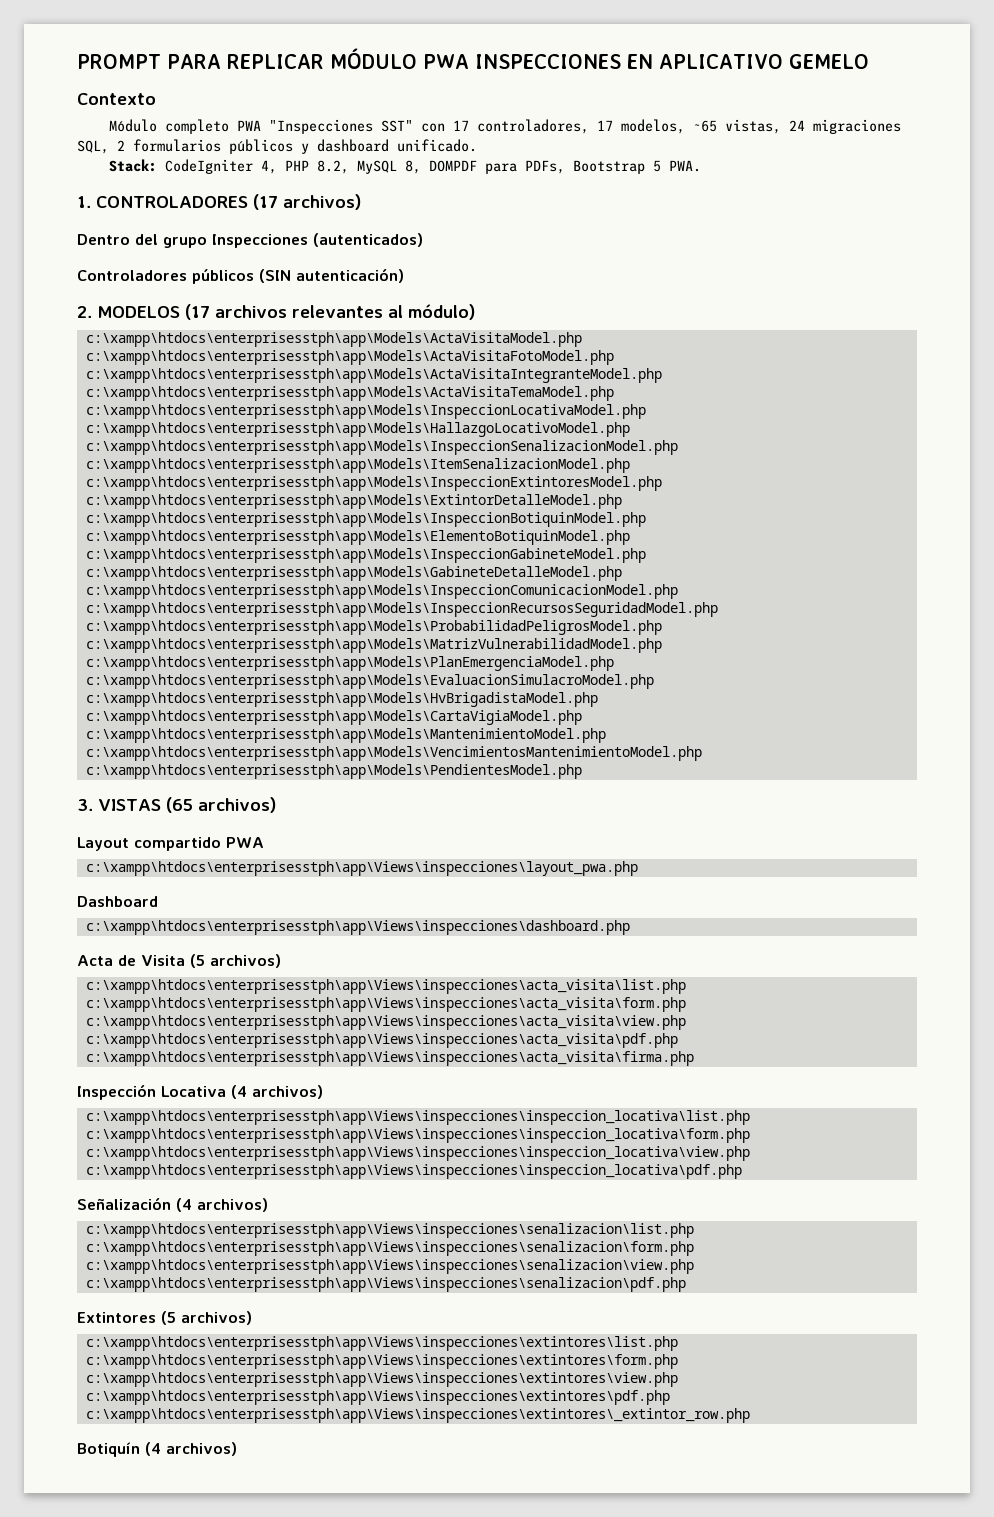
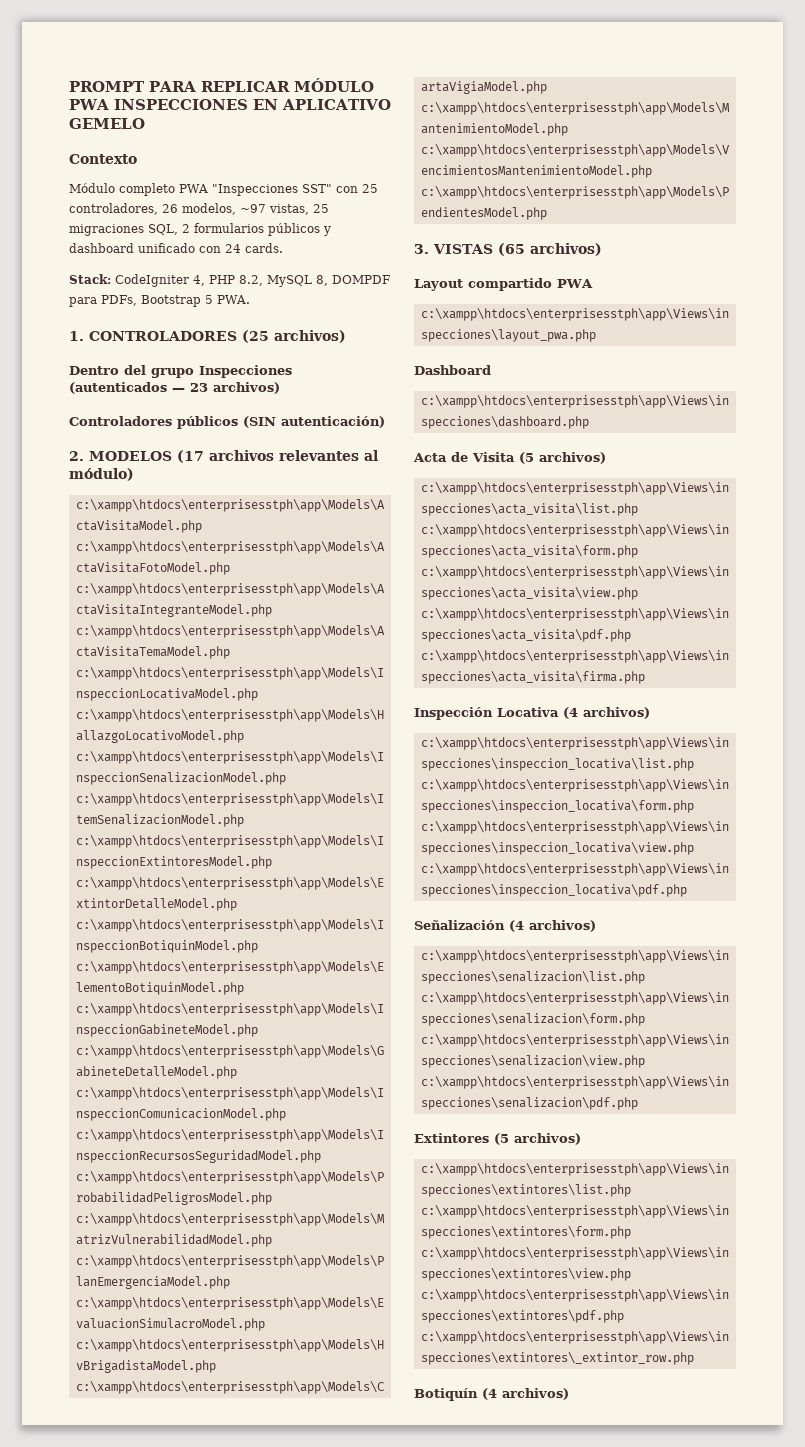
[452,119,805,134] 17 controladores, 17 modelos, ~65 vistas, 24 -> [362,184,378,193] [69,203,329,215] 25 controladores, 26 modelos, ~97 vistas, 25
[397,139,477,152] unificado. -> [138,243,283,253] unificado con 24 cards.
[253,194,278,210] (17 -> [242,330,269,343] (25
[313,233,423,247] (autenticados) -> [69,382,280,394] (autenticados — 23 archivos)

